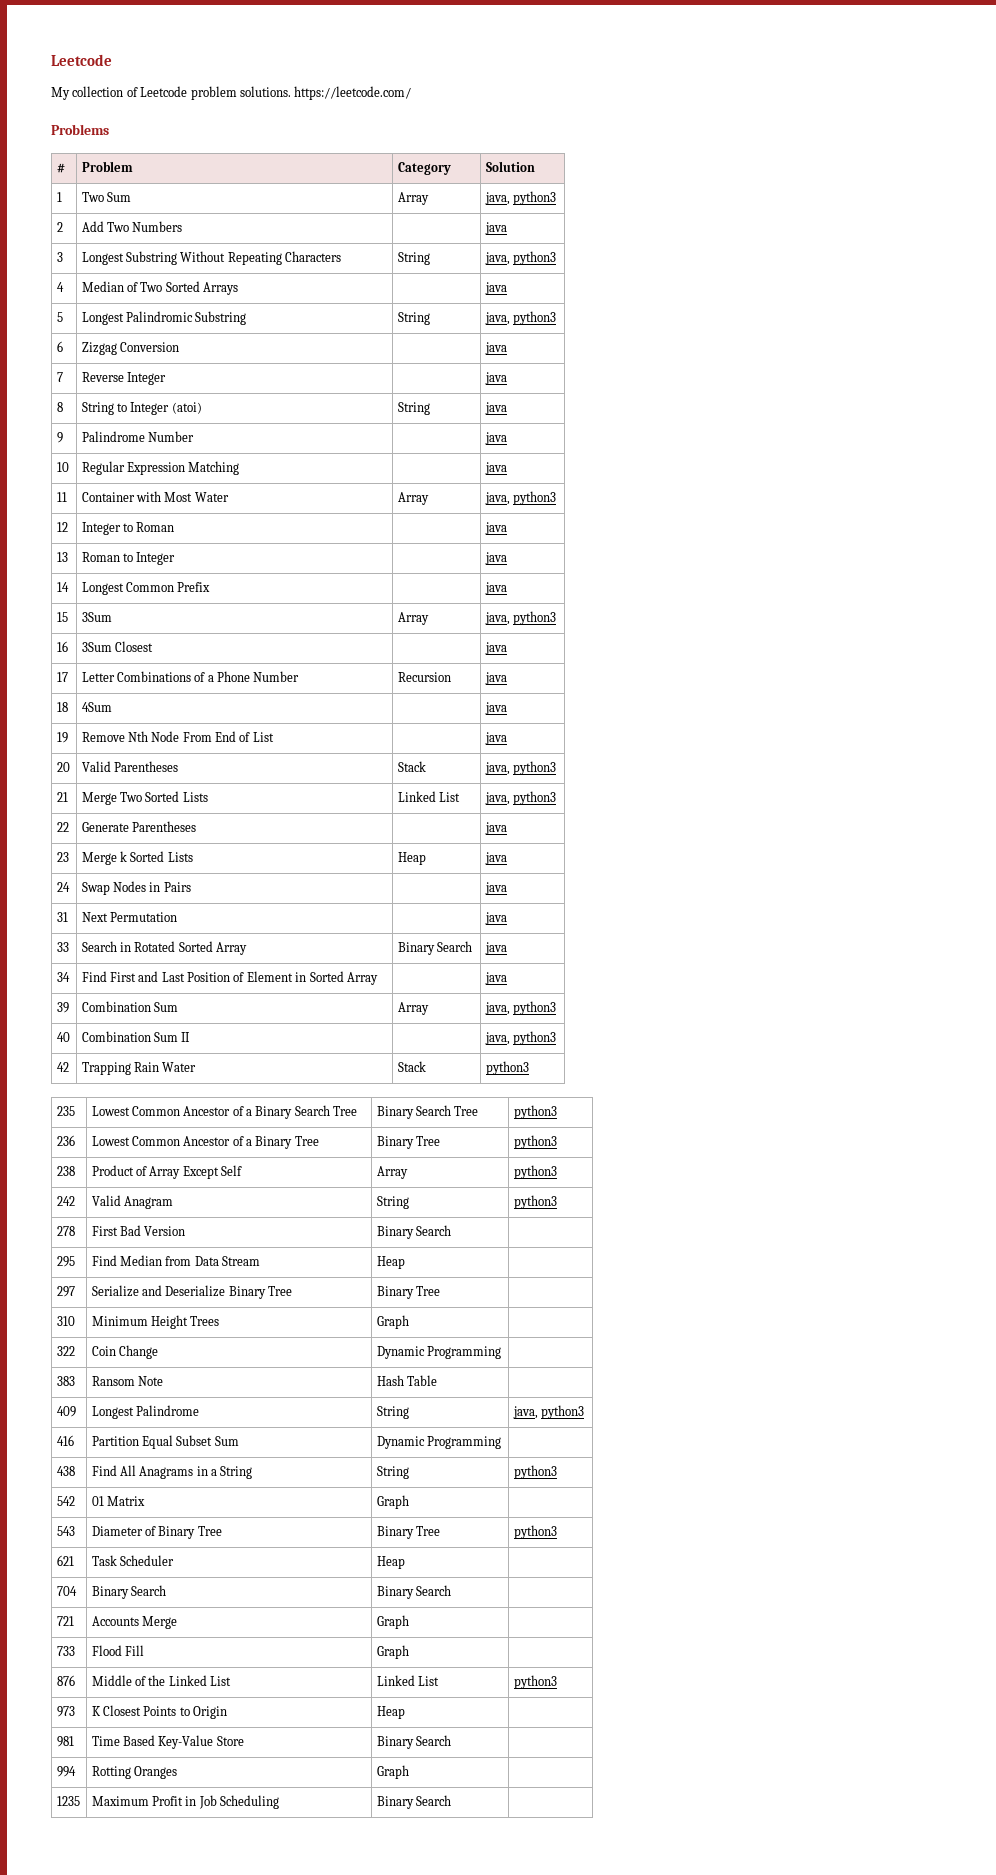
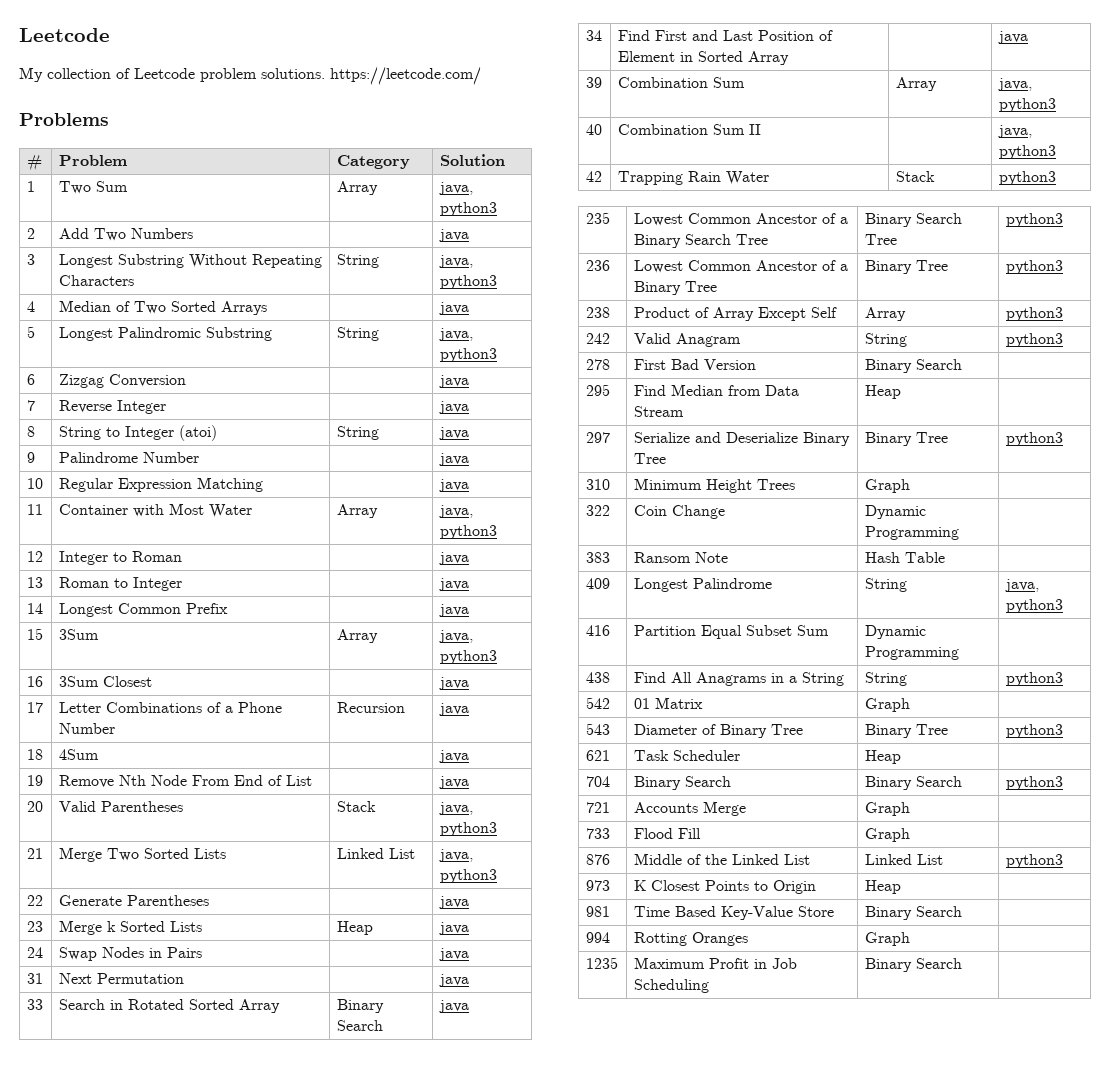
(440, 1291) none -> [1005,432,1063,446] python3
(451, 1590) none -> [1005,776,1063,790] python3

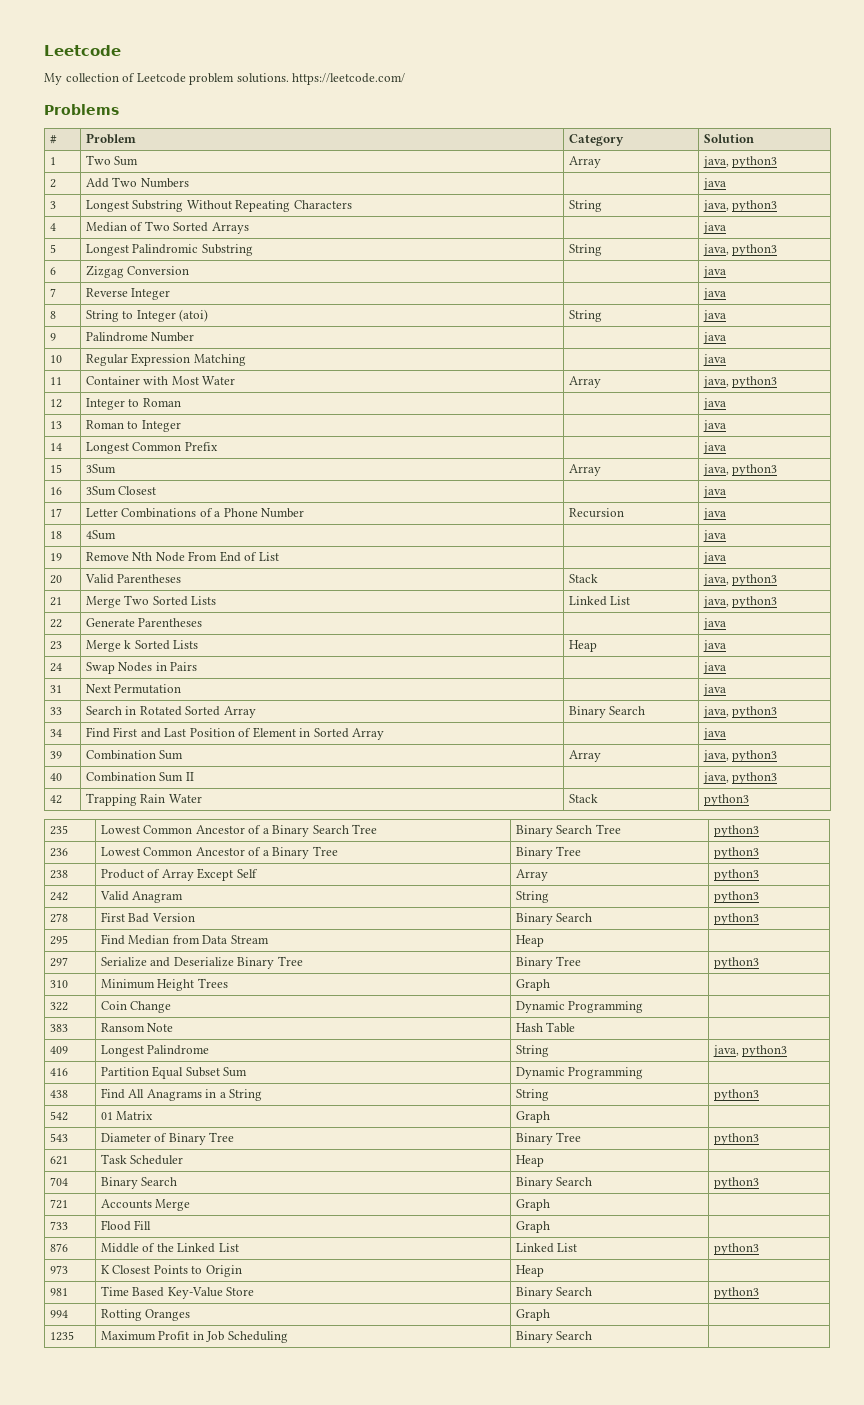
[438,1000,469,1013] java -> [702,706,778,718] java, python3
(962, 364) none -> [713,913,759,925] python3
(962, 911) none -> [713,1287,759,1299] python3

